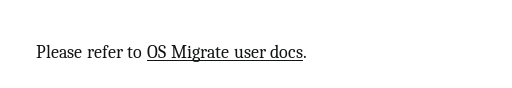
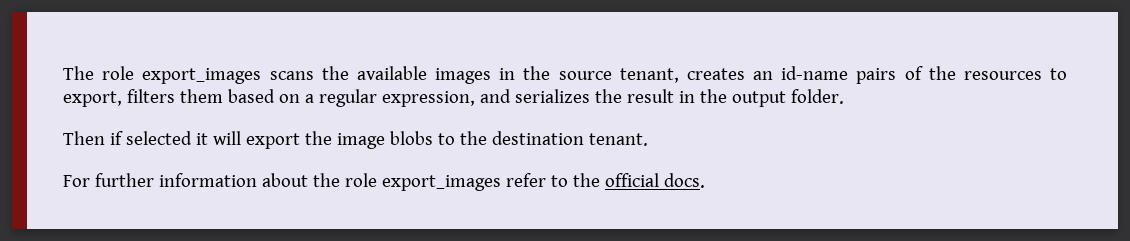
[36,44,267,62] Please refer to OS Migrate user -> [63,66,1067,84] [63,89,844,107] [63,131,648,149] [63,173,659,191] The role export_images scans the available images in the source tenant, creates an id-name pairs of the resources to export, filters them based on a regular expression, and serializes the result in the output folder. // Then if selected it will export the image blobs to the destination tenant. // For further information about the role export_images refer to the official

